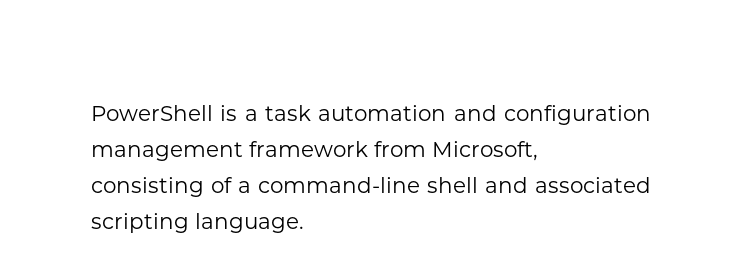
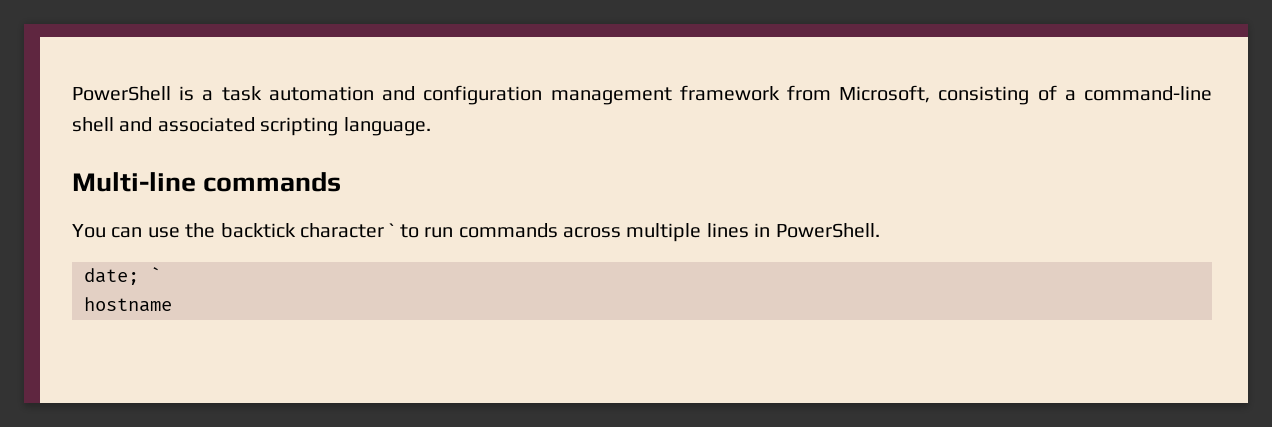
(304, 223) none -> [72,172,342,192] [72,223,880,242] [84,267,161,285] [84,297,172,312] // Multi-line commands // You can use the backtick character ` to run commands across multiple lines in PowerShell. // date; ` // hostname

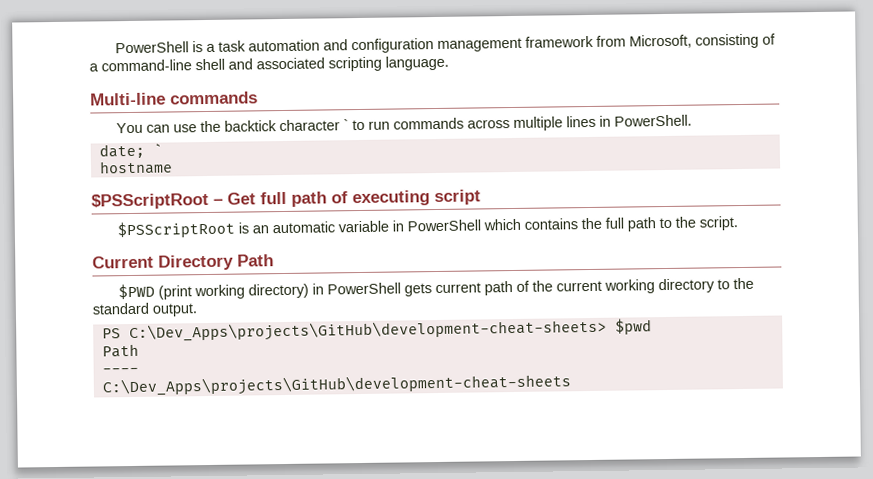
(172, 304) none -> [91,189,481,210] [116,216,738,239] [92,254,274,271] [117,277,754,300] [92,302,197,317] [101,318,652,343] [101,343,139,358] [101,367,139,374] [101,373,571,397] // $PSScriptRoot – Get full path of executing script // $PSScriptRoot is an automatic variable in PowerShell which contains the full path to the script. // Current Directory Path // $PWD (print working directory) in PowerShell gets current path of the current working directory to the standard output. // PS C:\Dev_Apps\projects\GitHub\development-cheat-sheets> $pwd // Path // ---- // C:\Dev_Apps\projects\GitHub\development-cheat-sheets

